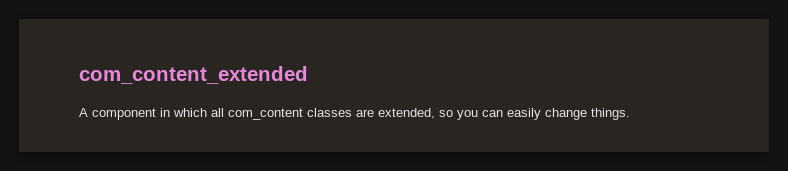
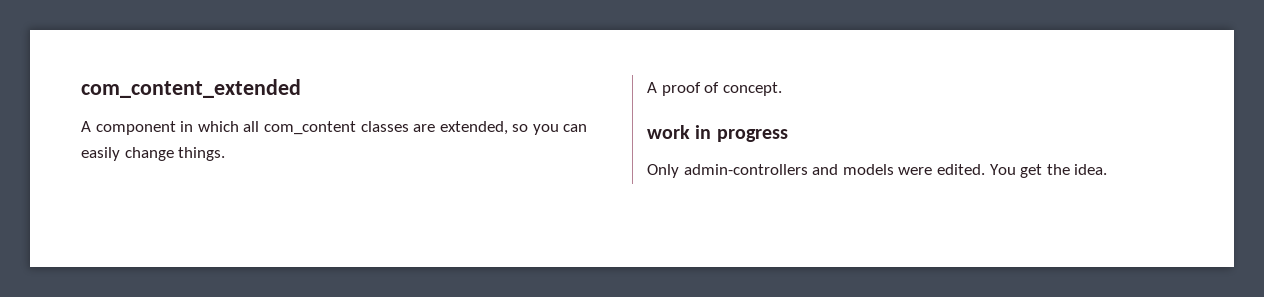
(630, 114) none -> [647,82,782,96] [647,125,788,142] [647,164,1108,178] // A proof of concept. // work in progress // Only admin-controllers and models were edited. You get the idea.

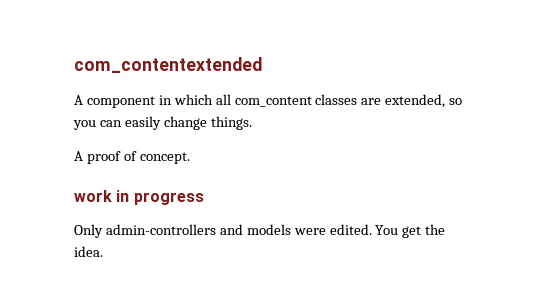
[81,79,301,98] com_content_extended -> [74,57,262,73] com_contentextended

